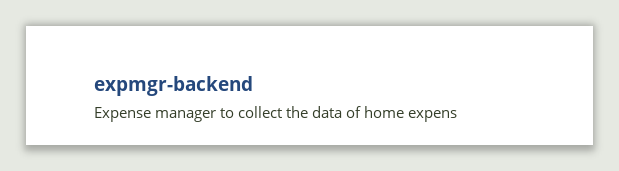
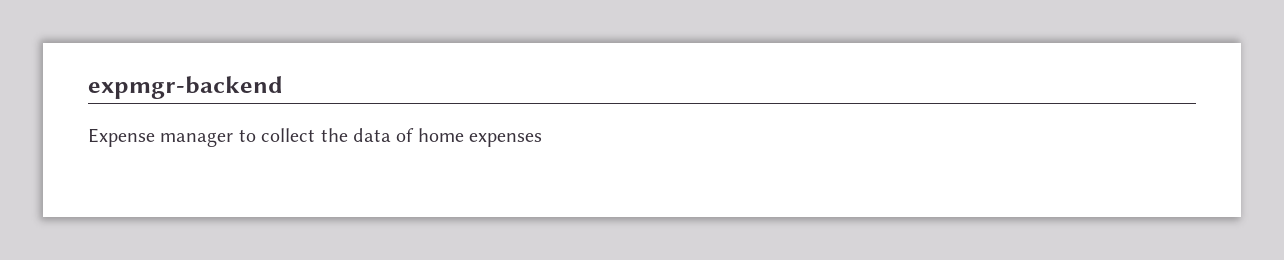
[408,110,458,122] expens -> [469,133,543,147] expenses

